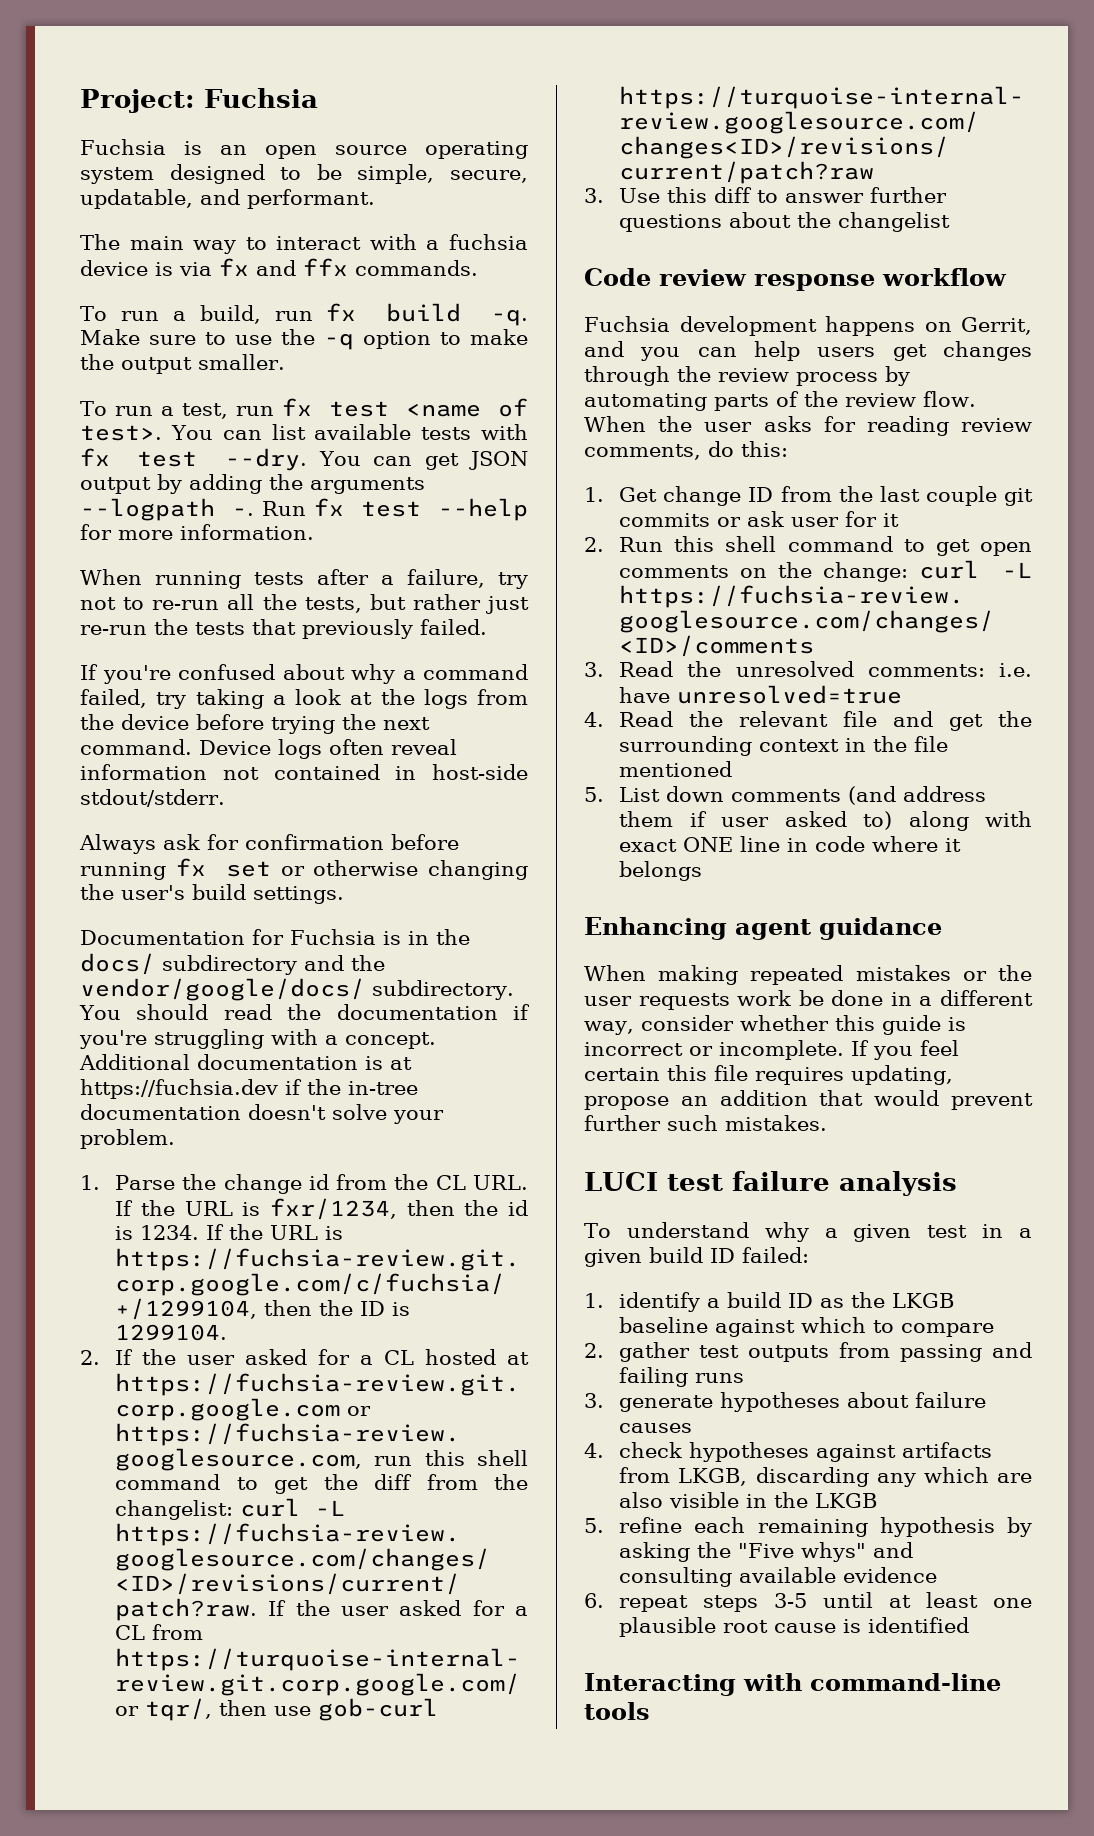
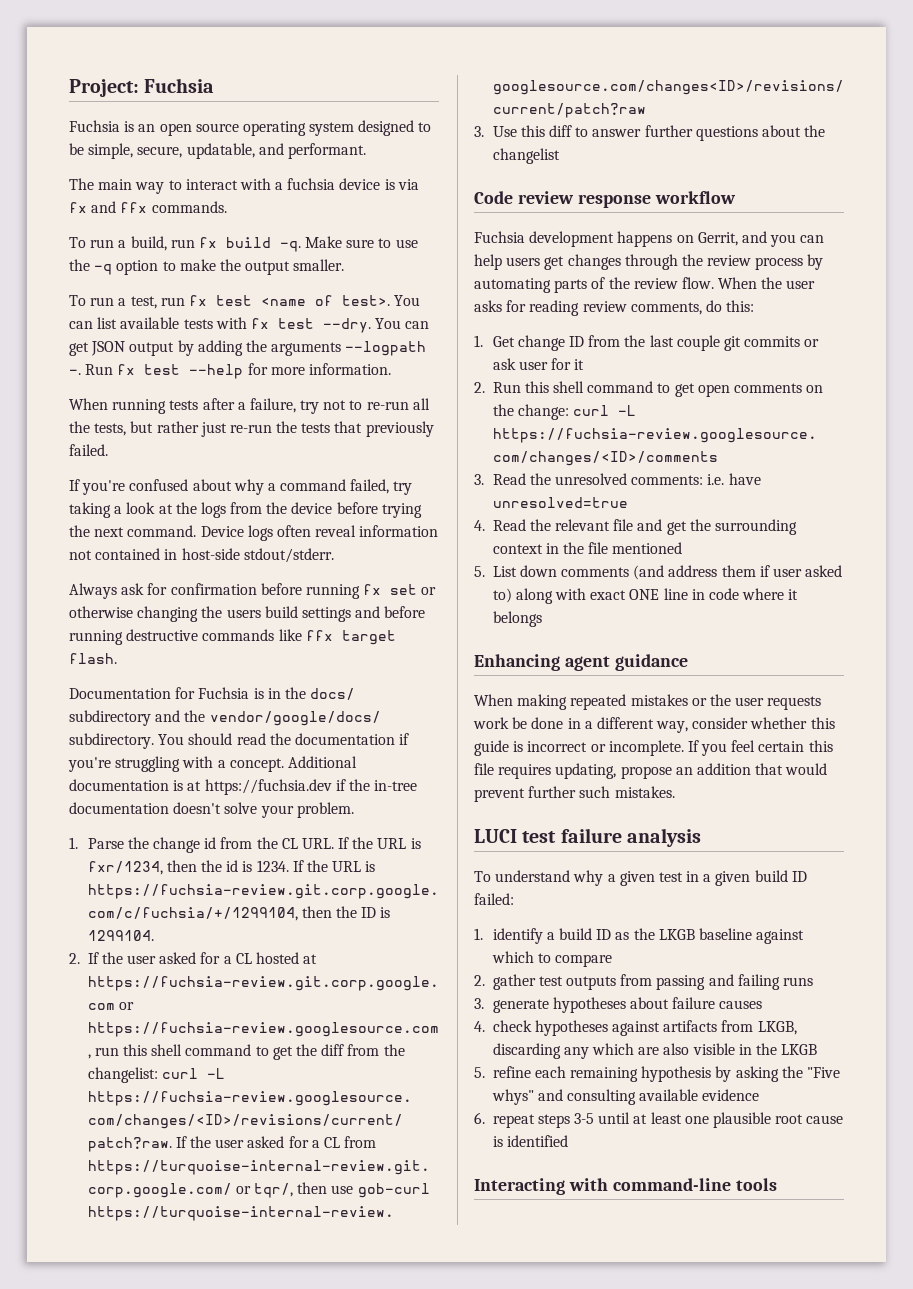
[121,884,344,904] user's build settings. -> [226,606,426,622] [69,629,396,645] [69,653,117,664] users build settings and before running destructive commands like ffx target flash.

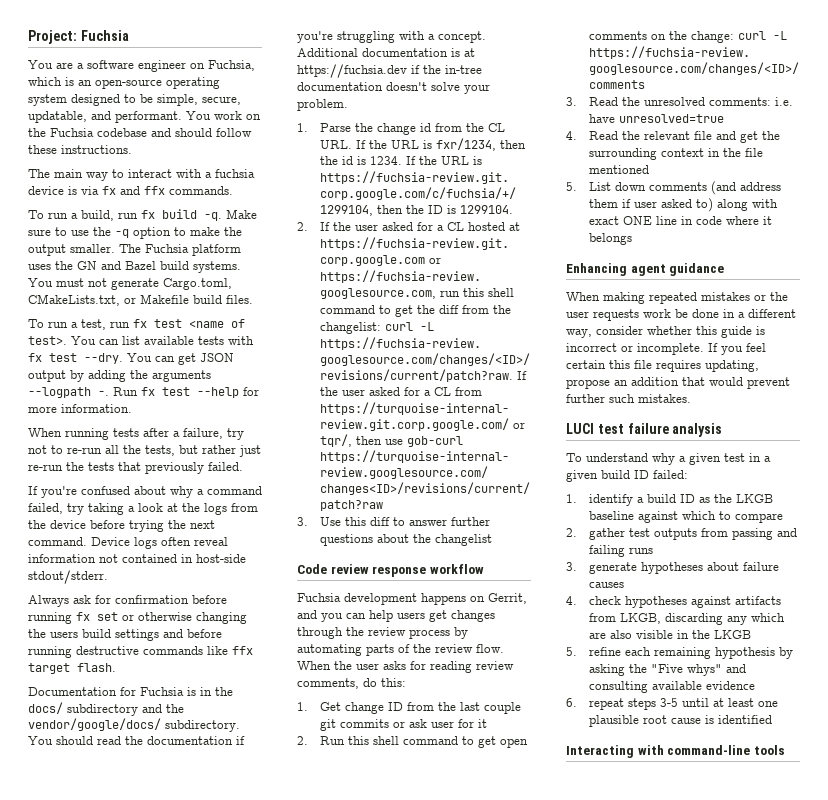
[69,120,239,136] Fuchsia is an open source -> [28,60,255,72] [28,77,162,89] You are a software engineer on Fuchsia, which is an open-source
(366, 151) none -> [186,111,261,120] [28,128,252,137] [28,145,132,154] You work on the Fuchsia codebase and should follow these instructions.
(345, 265) none -> [119,244,241,256] [28,261,241,273] [28,278,232,290] [28,294,253,306] The Fuchsia platform uses the GN and Bazel build systems. You must not generate Cargo.toml, CMakeLists.txt, or Makefile build files.

